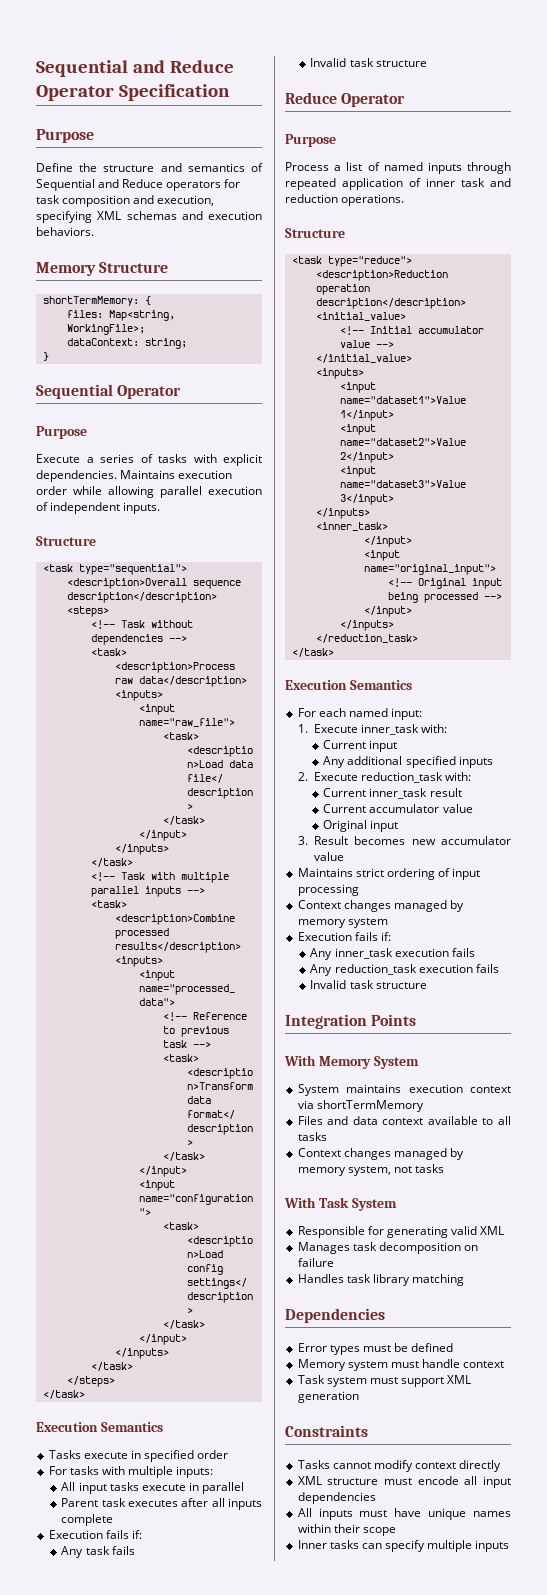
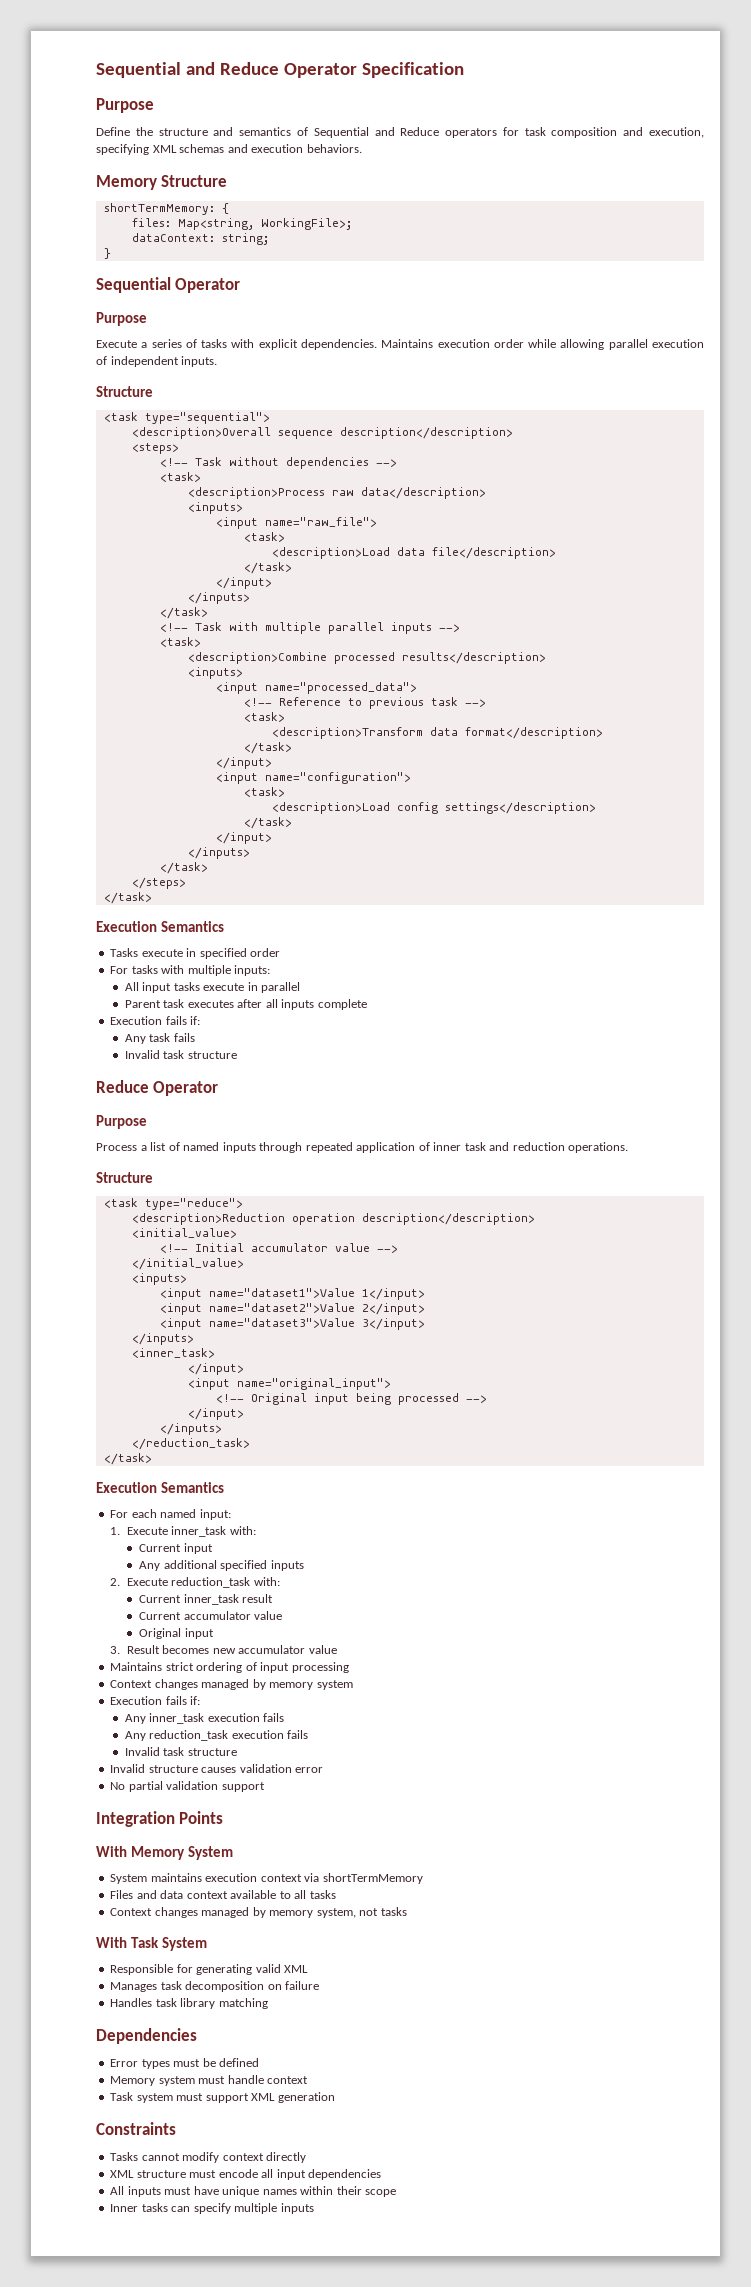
(427, 985) none -> [110,1764,324,1773] [110,1781,265,1792] // Invalid structure causes validation error // No partial validation support

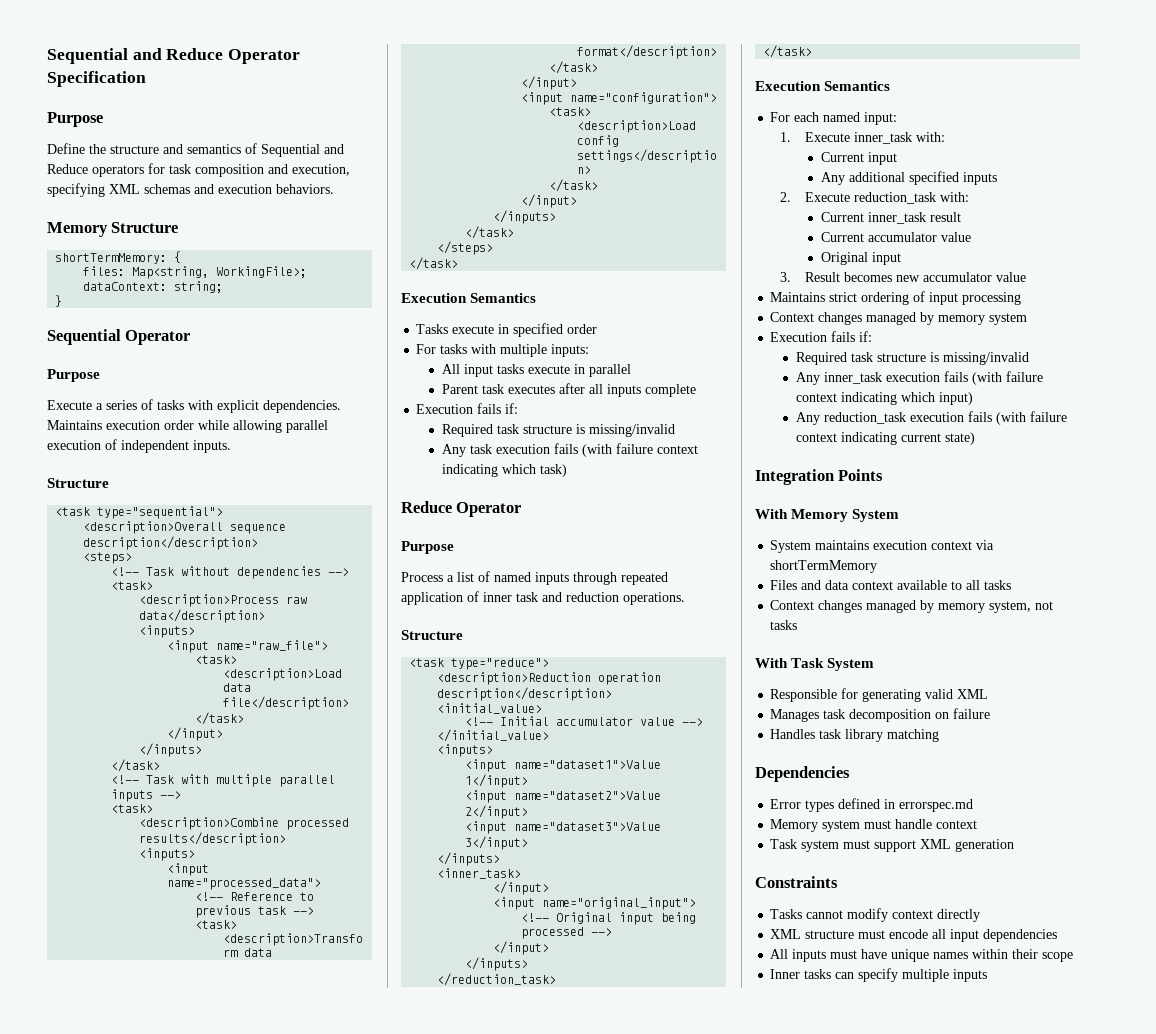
(201, 1020) none -> [441,424,675,437] // Required task structure is missing/invalid
[173,1033,195,1042] [124,1050,237,1059] fails // Invalid task structure -> [495,443,698,457] [441,464,567,477] execution fails (with failure context indicating which task)
(201, 1700) none -> [795,352,1029,365] // Required task structure is missing/invalid
[124,1730,309,1741] [124,1747,237,1756] [110,1764,324,1773] [110,1781,265,1792] // Any reduction_task execution fails // Invalid task structure // Invalid structure causes validation error // No partial validation support -> [971,371,1043,385] [795,392,973,405] [795,411,1067,425] [795,432,975,445] (with failure context indicating which input) // Any reduction_task execution fails (with failure context indicating current state)
[173,2058,216,2067] must be -> (835, 806) none
(260, 2062) none -> [884,799,974,812] in errorspec.md

